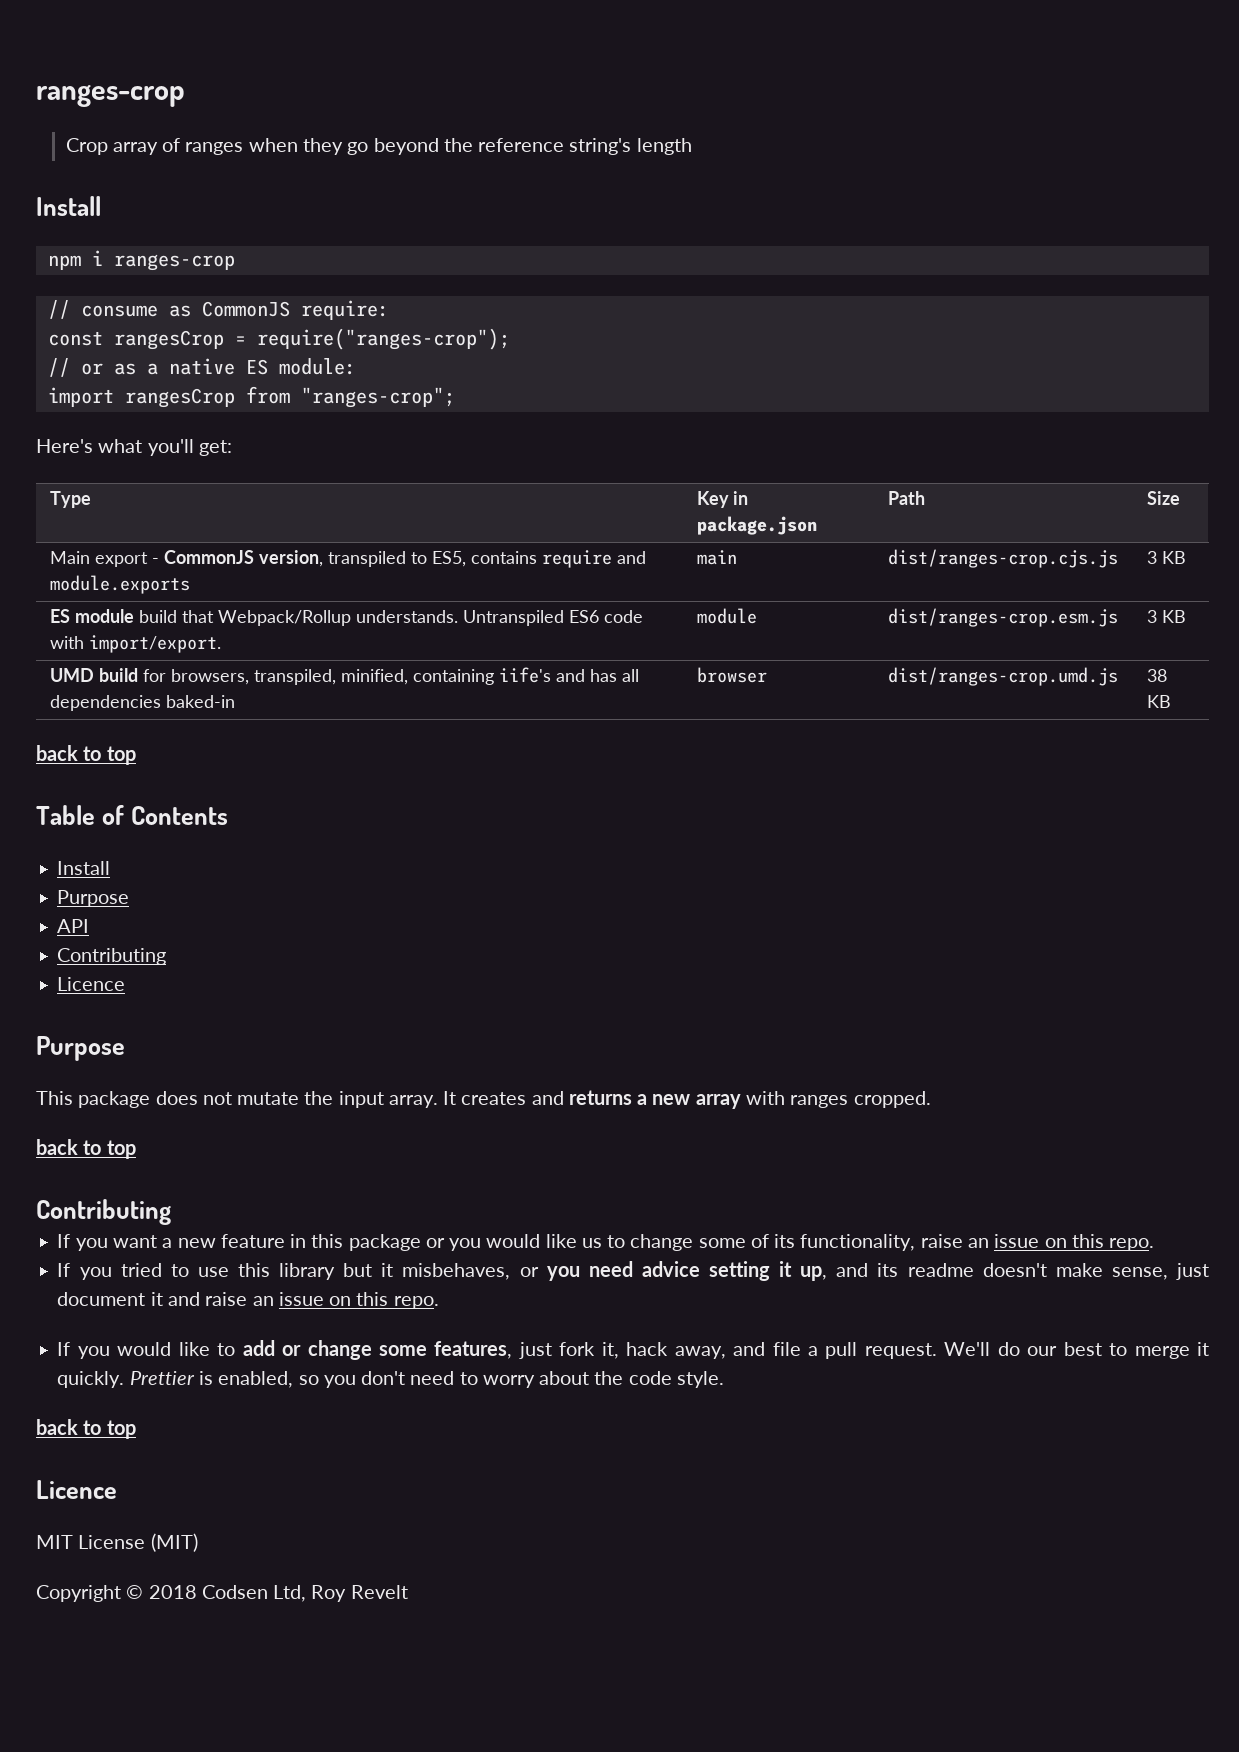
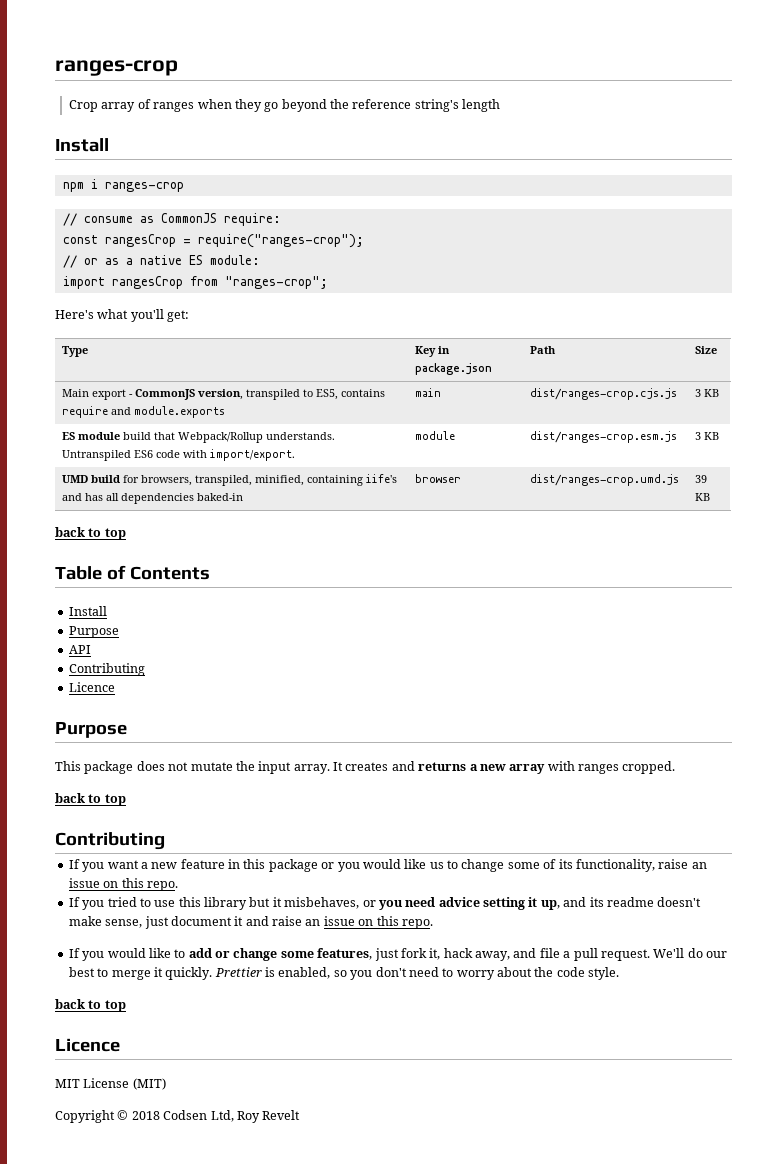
[1146,669,1167,682] 38 -> [695,475,708,483] 39

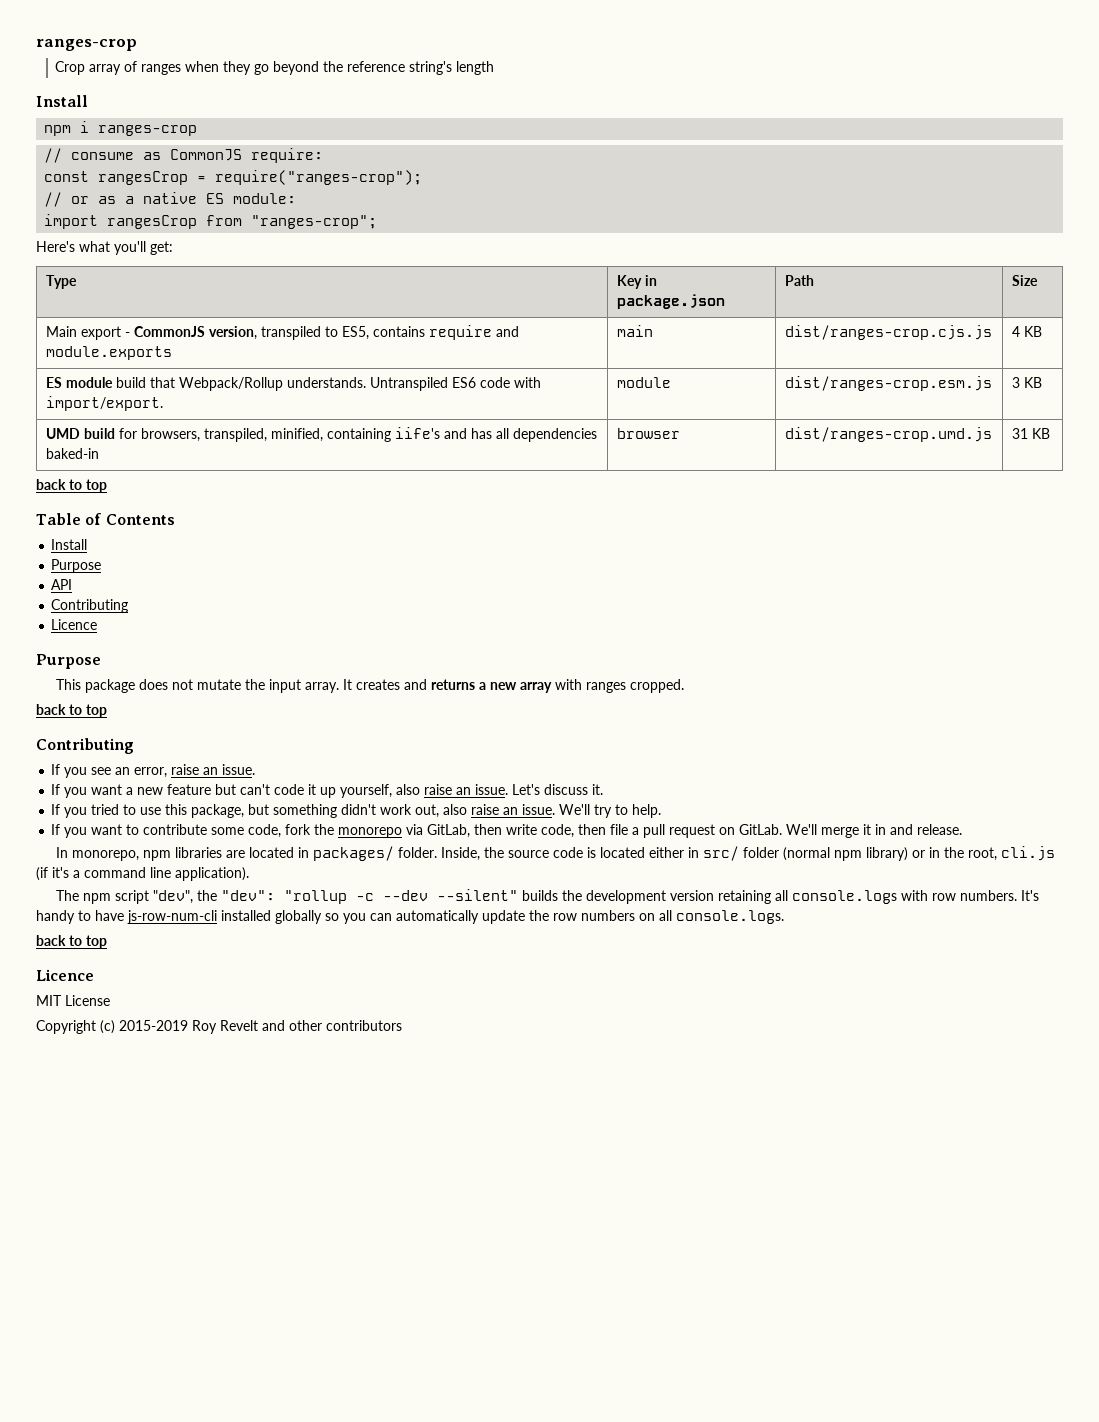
[695,389,702,397] 3 -> [1012,326,1021,337] 4
[695,475,708,483] 39 -> [1012,428,1029,439] 31
(165, 841) none -> [51,764,256,778] // If you see an error, raise an issue.
[228,859,707,872] [68,878,178,891] in this package or you would like us to change some of its functionality, raise an issue on this repo. -> [215,784,604,798] but can't code it up yourself, also raise an issue. Let's discuss it.
[204,897,702,910] [68,916,433,929] [68,948,727,961] [68,967,620,980] library but it misbehaves, or you need advice setting it up, and its readme doesn't make sense, just document it and raise an issue on this repo. // If you would like to add or change some features, just fork it, hack away, and file a pull request. We'll do our best to merge it quickly. Prettier is enabled, so you don't need to worry about the code style. -> [191,804,662,818] [51,824,963,838] [56,846,1056,861] [36,867,249,881] [56,889,1040,904] [36,910,784,924] package, but something didn't work out, also raise an issue. We'll try to help. // If you want to contribute some code, fork the monorepo via GitLab, then write code, then file a pull request on GitLab. We'll merge it in and release. // In monorepo, npm libraries are located in packages/ folder. Inside, the source code is located either in src/ folder (normal npm library) or in the root, cli.js (if it's a command line application). // The npm script "dev", the "dev": "rollup -c --dev --silent" builds the development version retaining all console.logs with row numbers. It's handy to have js-row-num-cli installed globally so you can automatically update the row numbers on all console.logs.
[132,1078,166,1090] (MIT) -> (110, 1000) none
[117,1110,301,1123] © 2018 Codsen Ltd, Roy Revelt -> [100,1020,402,1034] (c) 2015-2019 Roy Revelt and other contributors

